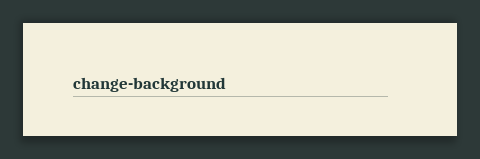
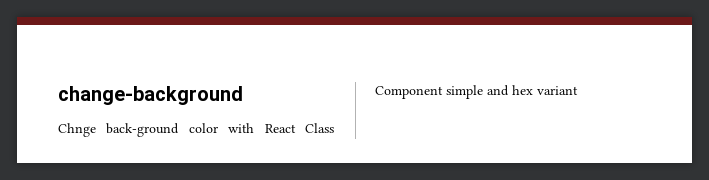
(226, 84) none -> [58,123,334,137] [375,85,578,99] // Chnge back-ground color with React Class Component simple and hex variant

